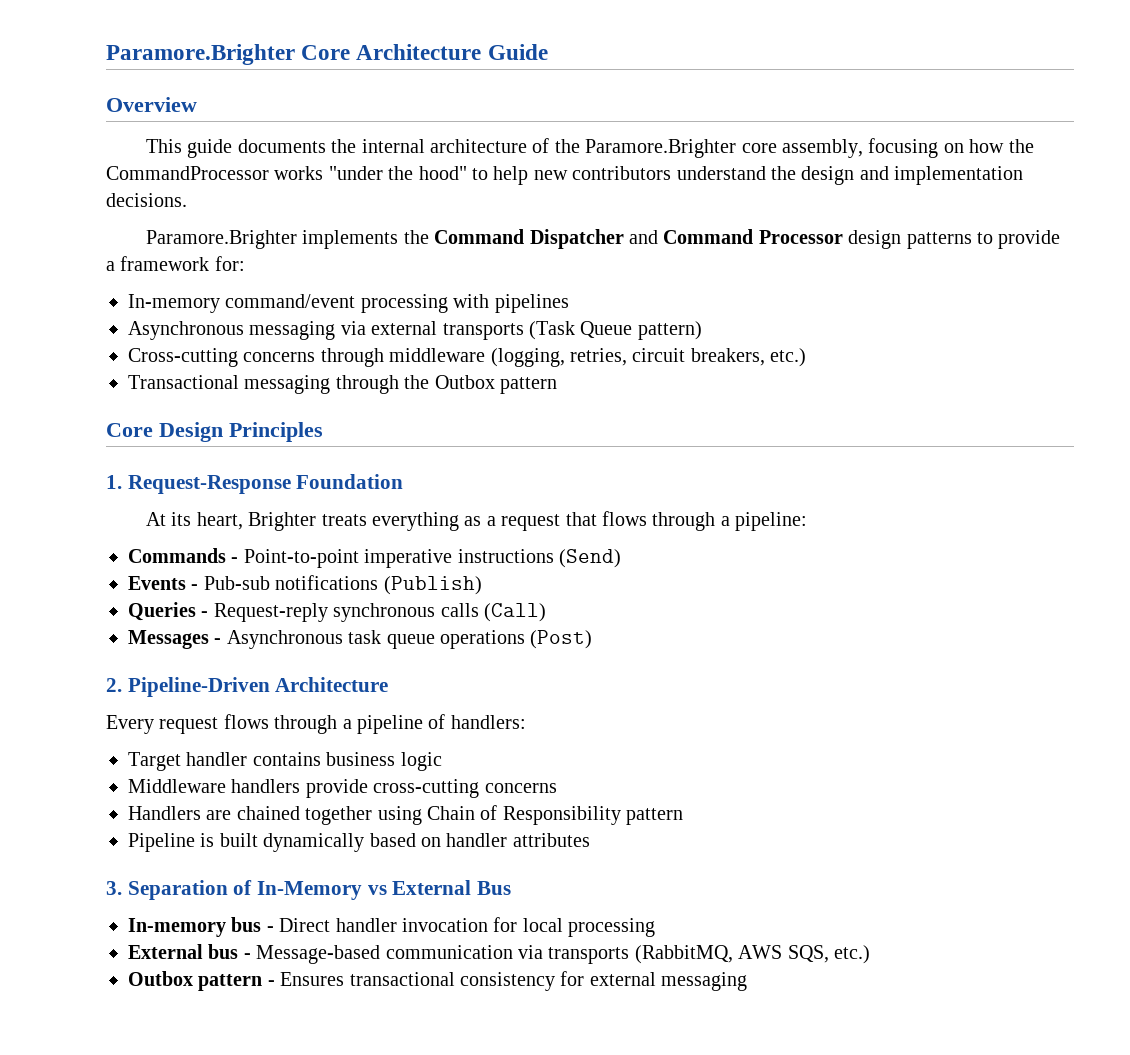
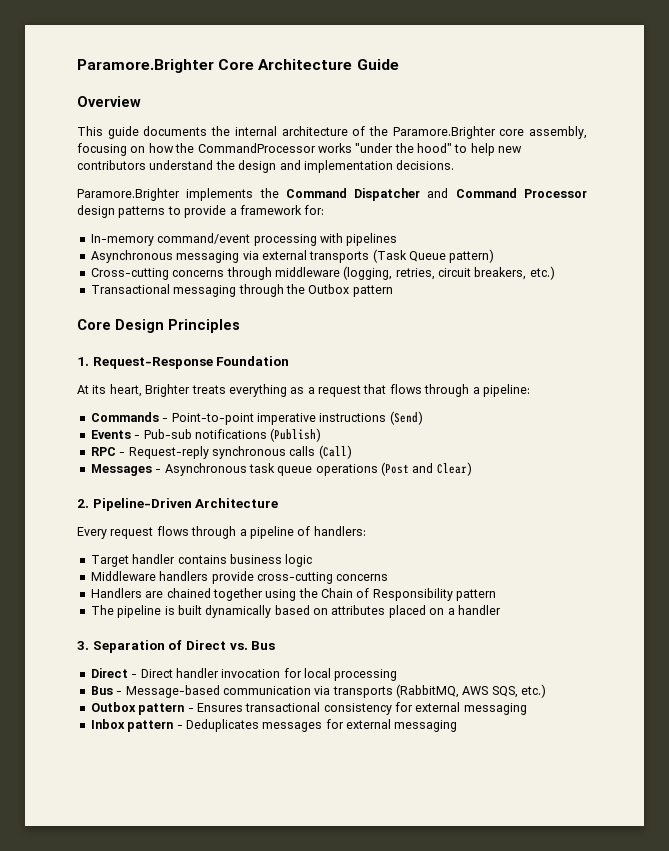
[128,602,196,621] Queries -> [90,447,116,456] RPC
[530,630,593,649] (Post) -> [381,462,472,476] (Post and Clear)
(422, 815) none -> [298,588,318,598] the
[128,833,195,852] Pipeline -> [90,605,162,618] The pipeline
[446,833,590,847] handler attributes -> [331,605,501,618] attributes placed on a handler
[257,880,472,900] In-Memory vs External -> [185,640,248,650] Direct vs.
[128,917,262,937] In-memory bus -> [90,668,128,678] Direct
[128,944,239,959] External bus -> [90,686,113,695] Bus
(748, 981) none -> [90,719,458,732] // Inbox pattern - Deduplicates messages for external messaging

